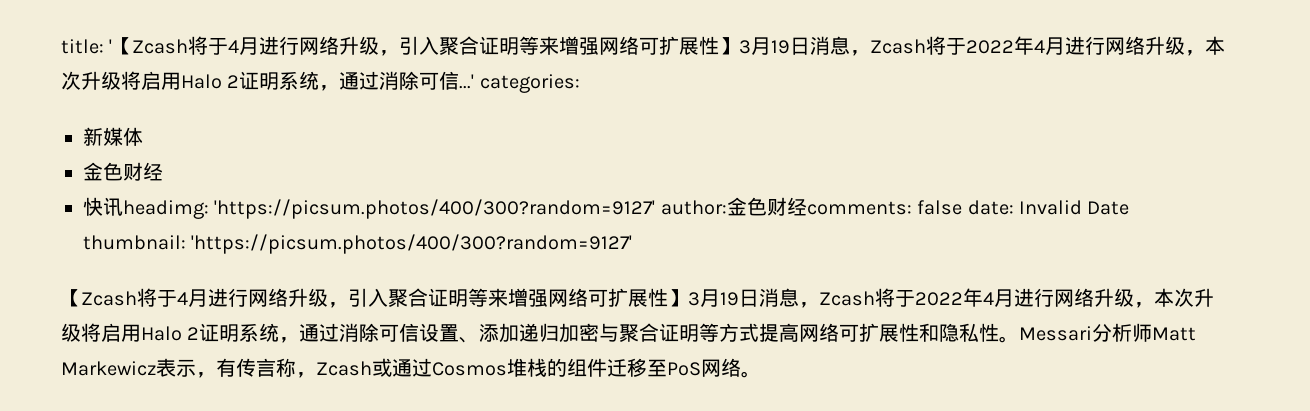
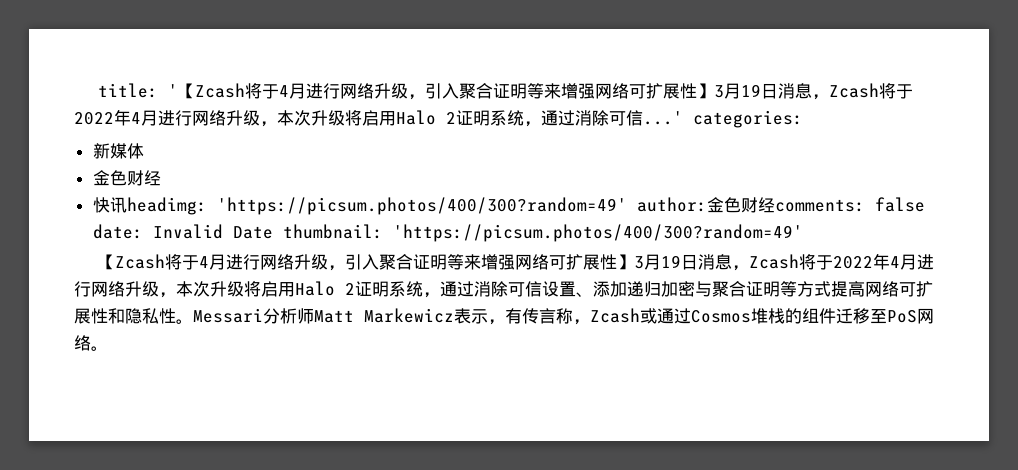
[214,199,656,219] 'https://picsum.photos/400/300?random=9127' -> [216,197,627,215] 'https://picsum.photos/400/300?random=49'
[191,234,633,254] 'https://picsum.photos/400/300?random=9127' -> [392,224,803,242] 'https://picsum.photos/400/300?random=49'

